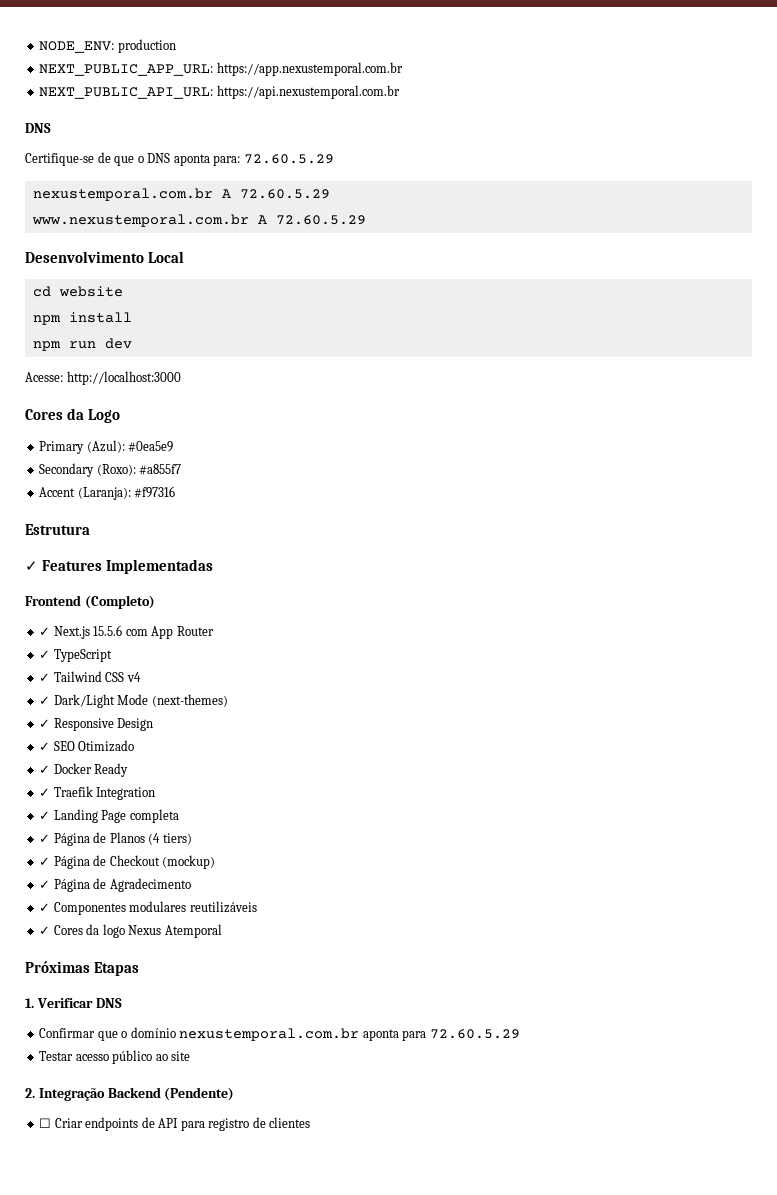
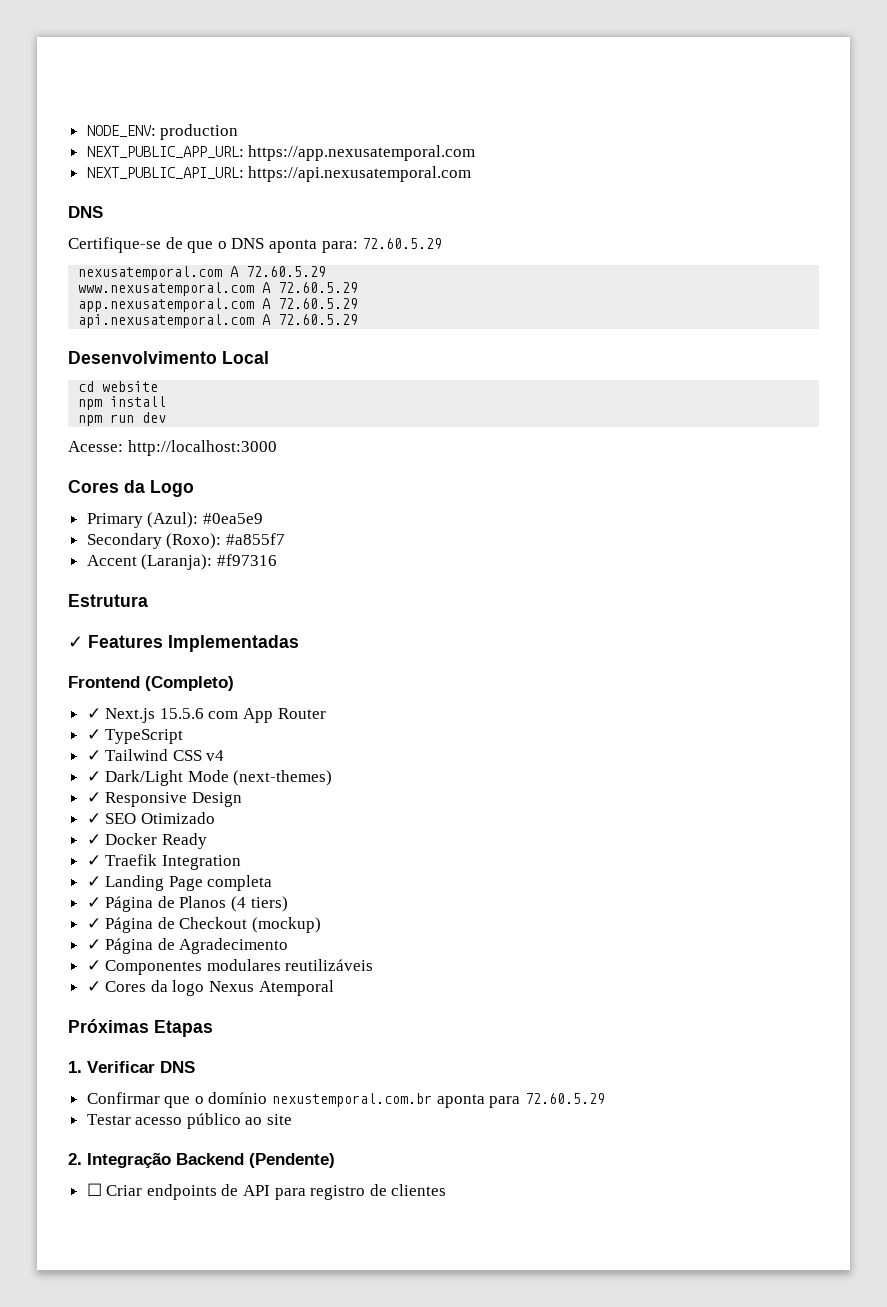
[216,62,403,76] https://app.nexustemporal.com.br -> [248,145,476,161] https://app.nexusatemporal.com
[216,85,400,99] https://api.nexustemporal.com.br -> [248,166,472,182] https://api.nexusatemporal.com
[32,188,330,201] [31,214,249,227] nexustemporal.com.br A 72.60.5.29 // www.nexustemporal.com.br -> [78,266,327,280] [78,282,359,296] [78,298,359,312] [78,314,255,328] nexusatemporal.com A 72.60.5.29 // www.nexusatemporal.com A 72.60.5.29 // app.nexusatemporal.com A 72.60.5.29 // api.nexusatemporal.com

